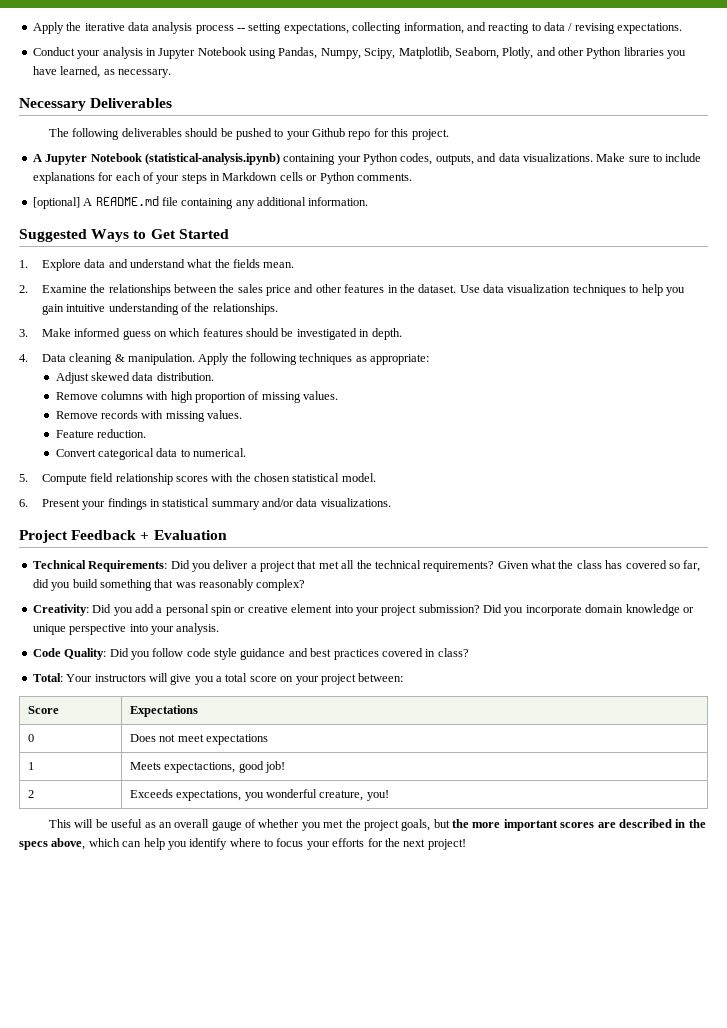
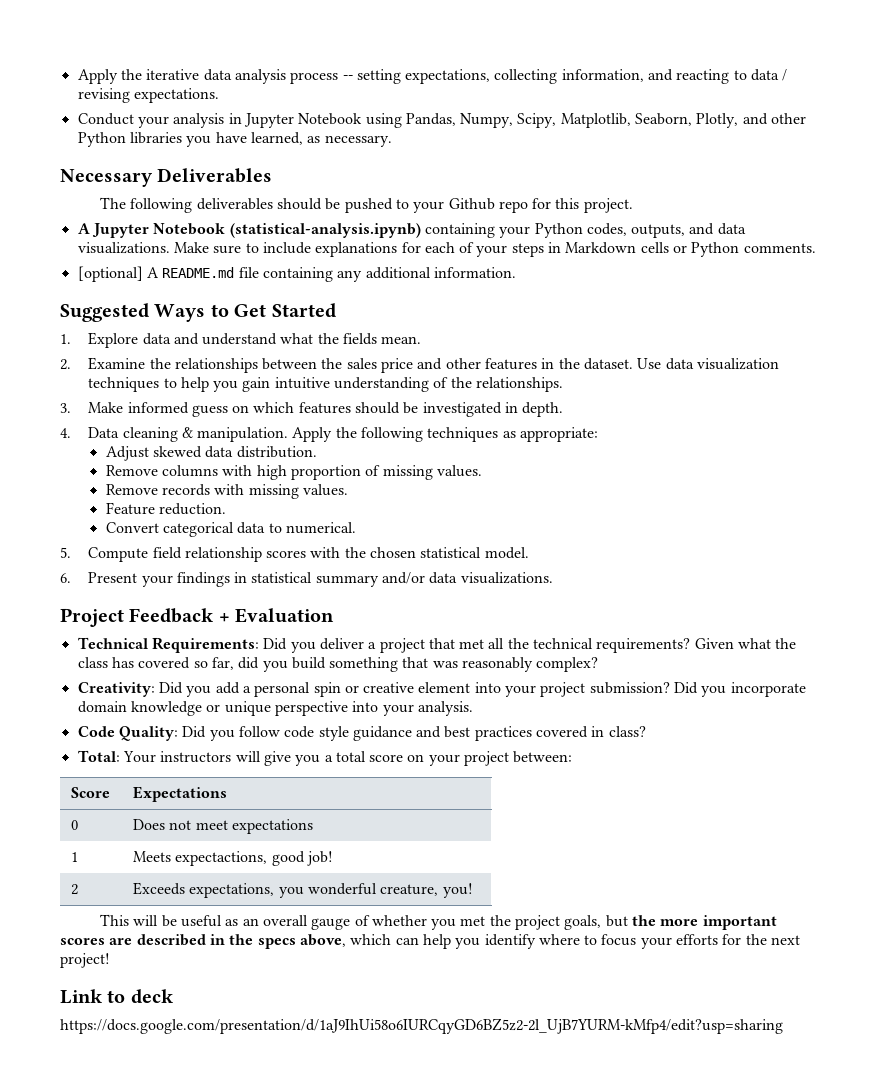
(466, 844) none -> [60,989,174,1004] [60,1018,783,1034] // Link to deck // https://docs.google.com/presentation/d/1aJ9IhUi58o6IURCqyGD6BZ5z2-2l_UjB7YURM-kMfp4/edit?usp=sharing

